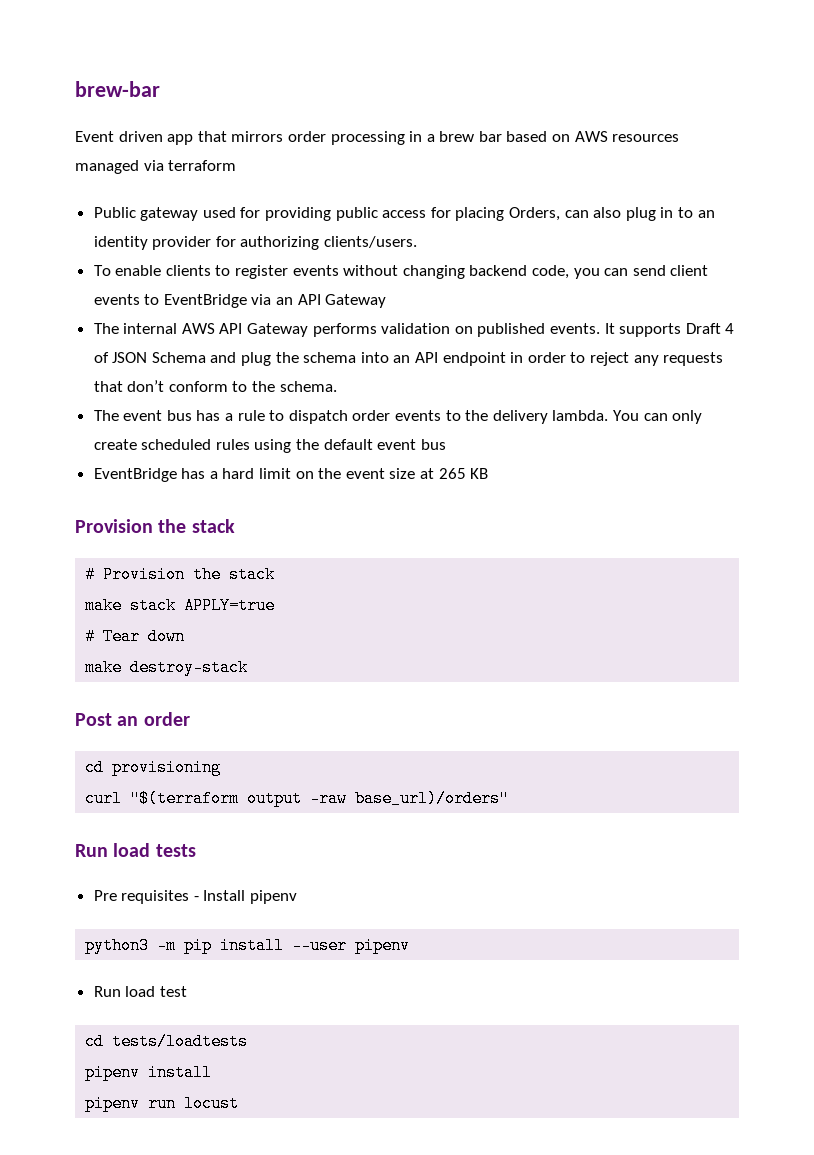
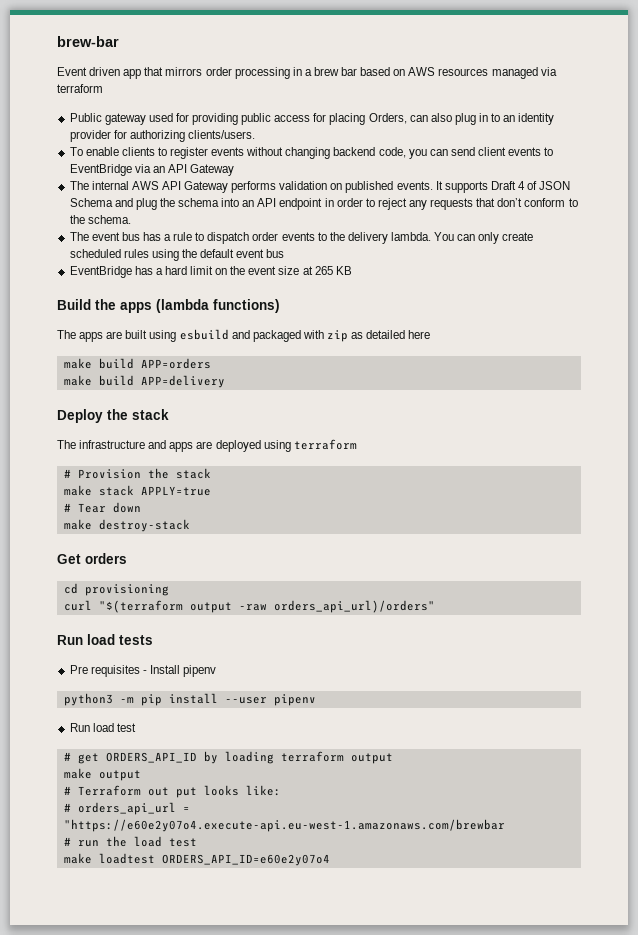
[75,519,235,533] Provision the stack -> [57,299,280,313] [57,329,431,342] [63,358,211,369] [63,375,225,388] [57,409,169,423] [57,439,357,452] Build the apps (lambda functions) // The apps are built using esbuild and packaged with zip as detailed here // make build APP=orders // make build APP=delivery // Deploy the stack // The infrastructure and apps are deployed using terraform
[75,712,190,726] Post an order -> [57,553,127,564] Get orders
[355,790,510,807] base_url)/orders" -> [273,600,435,613] orders_api_url)/orders"
[85,1033,249,1050] [85,1064,213,1081] [85,1095,240,1112] cd tests/loadtests // pipenv install // pipenv run locust -> [63,751,393,764] [63,768,141,781] [63,785,281,798] [63,802,190,815] [63,819,505,832] [63,836,197,847] [63,853,330,866] # get ORDERS_API_ID by loading terraform output // make output // # Terraform out put looks like: // # orders_api_url = "https://e60e2y07o4.execute-api.eu-west-1.amazonaws.com/brewbar // # run the load test // make loadtest ORDERS_API_ID=e60e2y07o4

